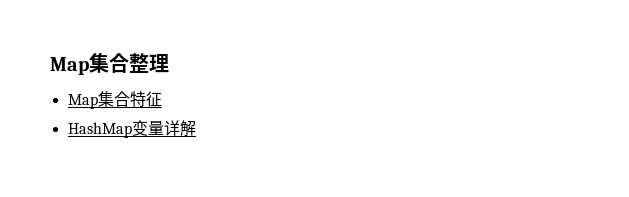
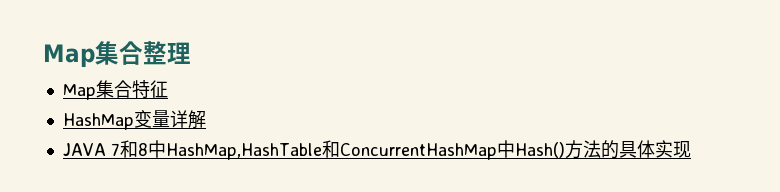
(196, 128) none -> [62,140,691,160] // JAVA 7和8中HashMap,HashTable和ConcurrentHashMap中Hash()方法的具体实现

